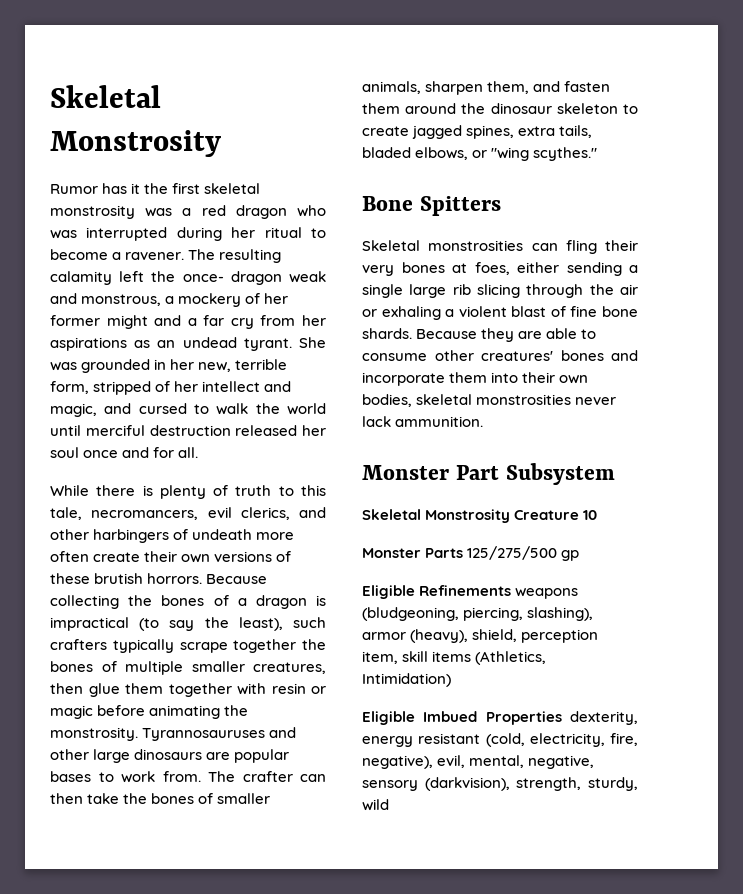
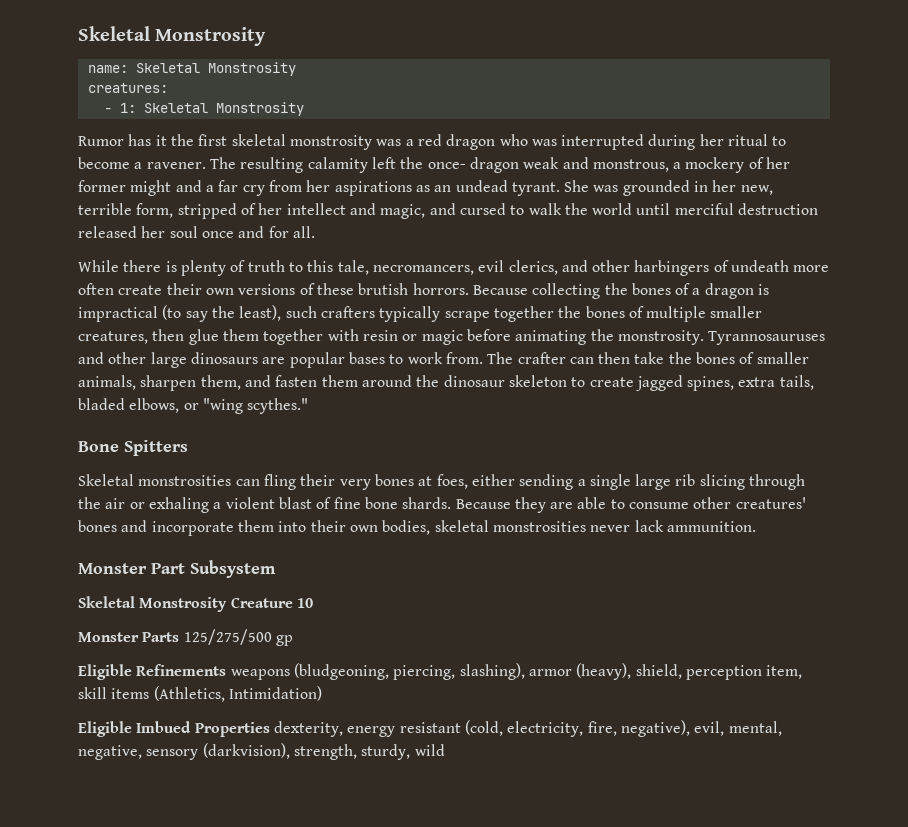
[50,85,161,108] [50,130,221,157] Skeletal Monstrosity -> [78,26,267,46] [87,62,296,76] [87,83,168,93] [103,102,304,116] Skeletal Monstrosity // name: Skeletal Monstrosity // creatures: // - 1: Skeletal Monstrosity

